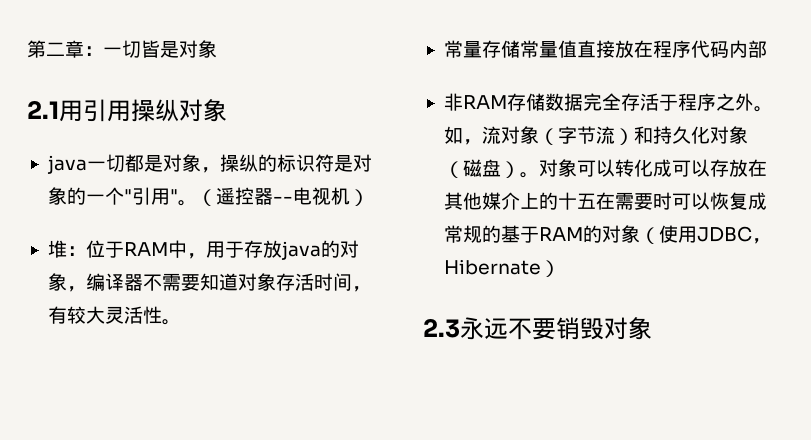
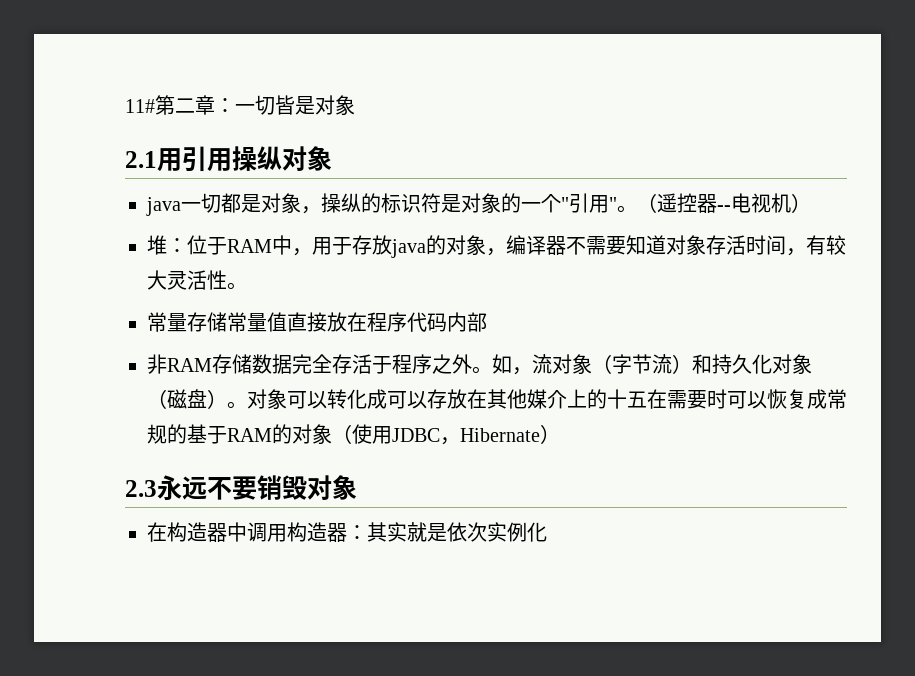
(27, 49) none -> [125,99,155,113] 11#
(652, 328) none -> [147,522,547,542] // 在构造器中调用构造器：其实就是依次实例化

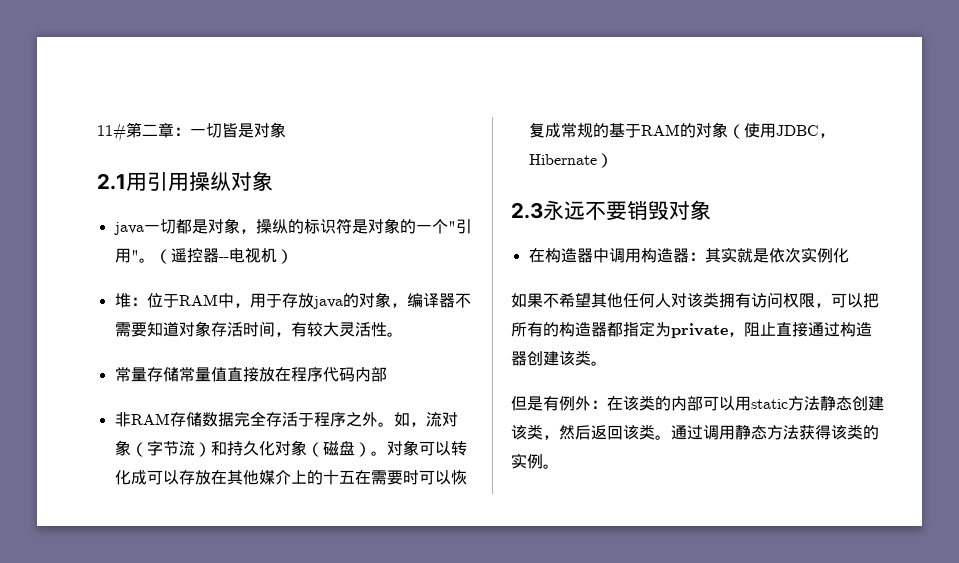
(547, 532) none -> [511,292,879,308] [511,321,872,338] [511,350,607,366] [511,395,884,411] [511,424,879,440] [511,453,559,469] // 如果不希望其他任何人对该类拥有访问权限，可以把所有的构造器都指定为private，阻止直接通过构造器创建该类。 // 但是有例外：在该类的内部可以用static方法静态创建该类，然后返回该类。通过调用静态方法获得该类的实例。

